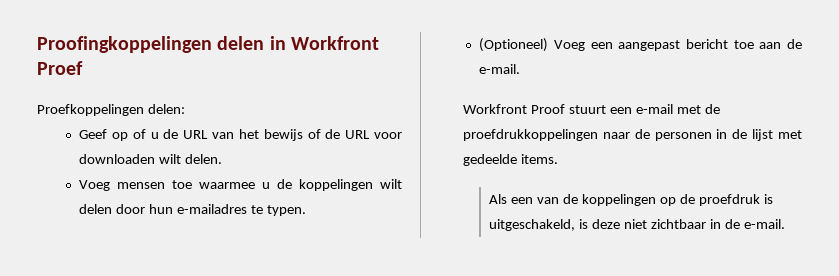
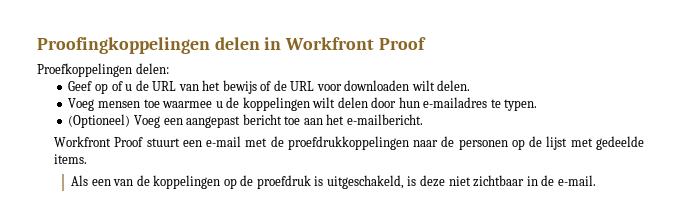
[37,61,83,75] Proef -> [378,37,426,50] Proof
[787,39,802,49] [479,64,521,74] de e-mail. -> [326,114,423,125] het e-mailbericht.
[716,129,728,139] in -> [511,139,525,150] op

